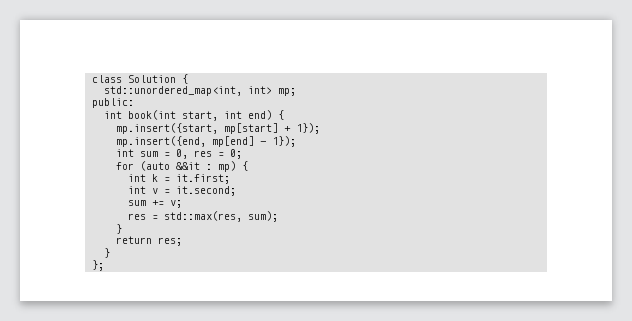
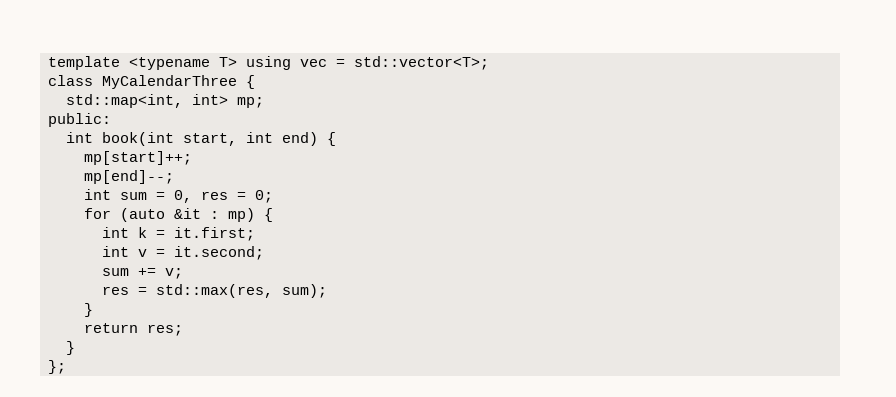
[92,74,189,84] [104,86,243,96] class Solution { // std::unordered_map<int, -> [48,56,490,70] [48,75,256,89] [66,94,184,108] template <typename T> using vec = std::vector<T>; // class MyCalendarThree { // std::map<int,
[116,123,321,134] [116,136,297,147] mp.insert({start, mp[start] + 1}); // mp.insert({end, mp[end] - 1}); -> [84,151,193,165] [84,170,175,184] mp[start]++; // mp[end]--;
[176,162,201,170] &&it -> [174,208,202,219] &it

